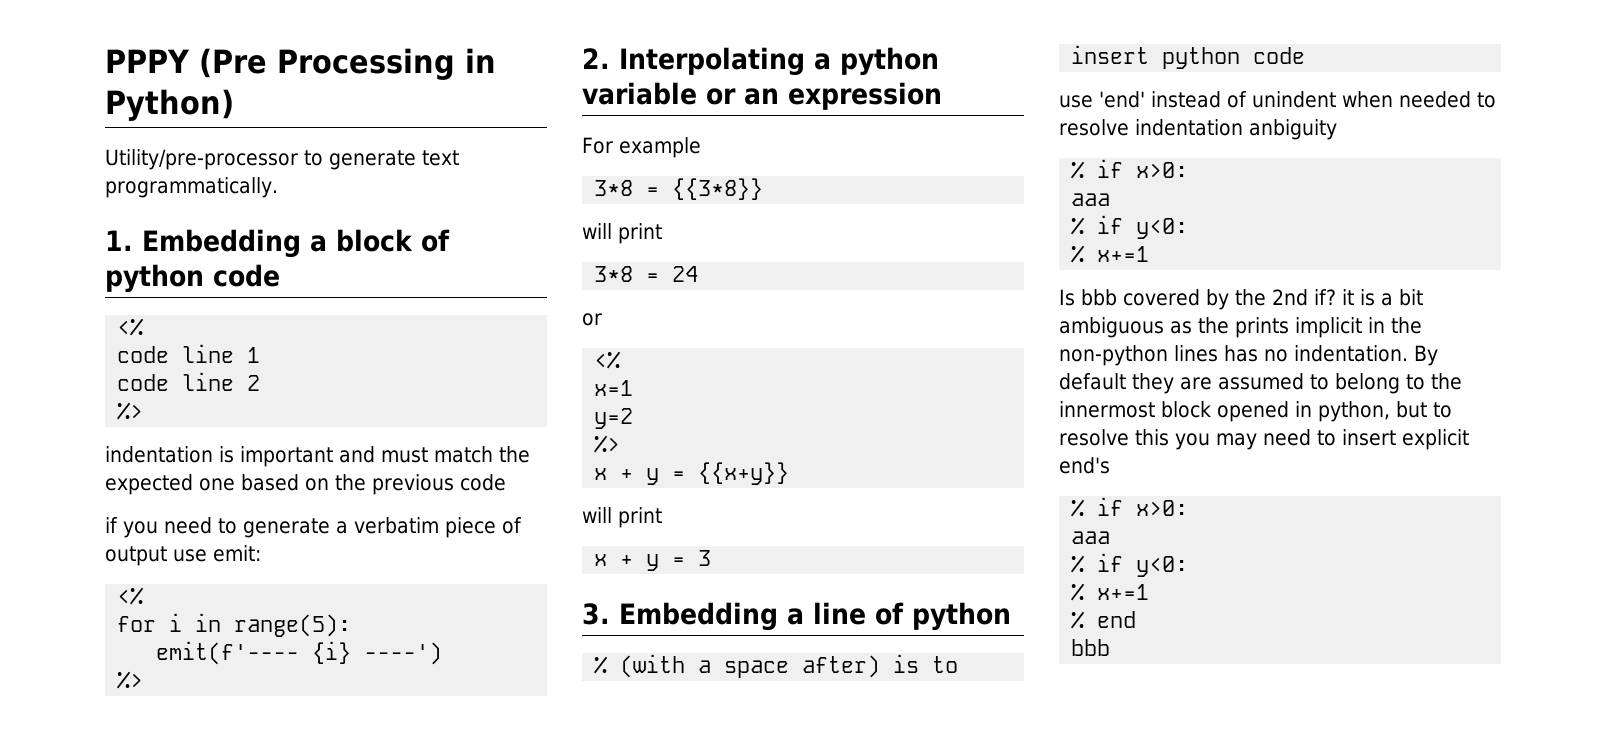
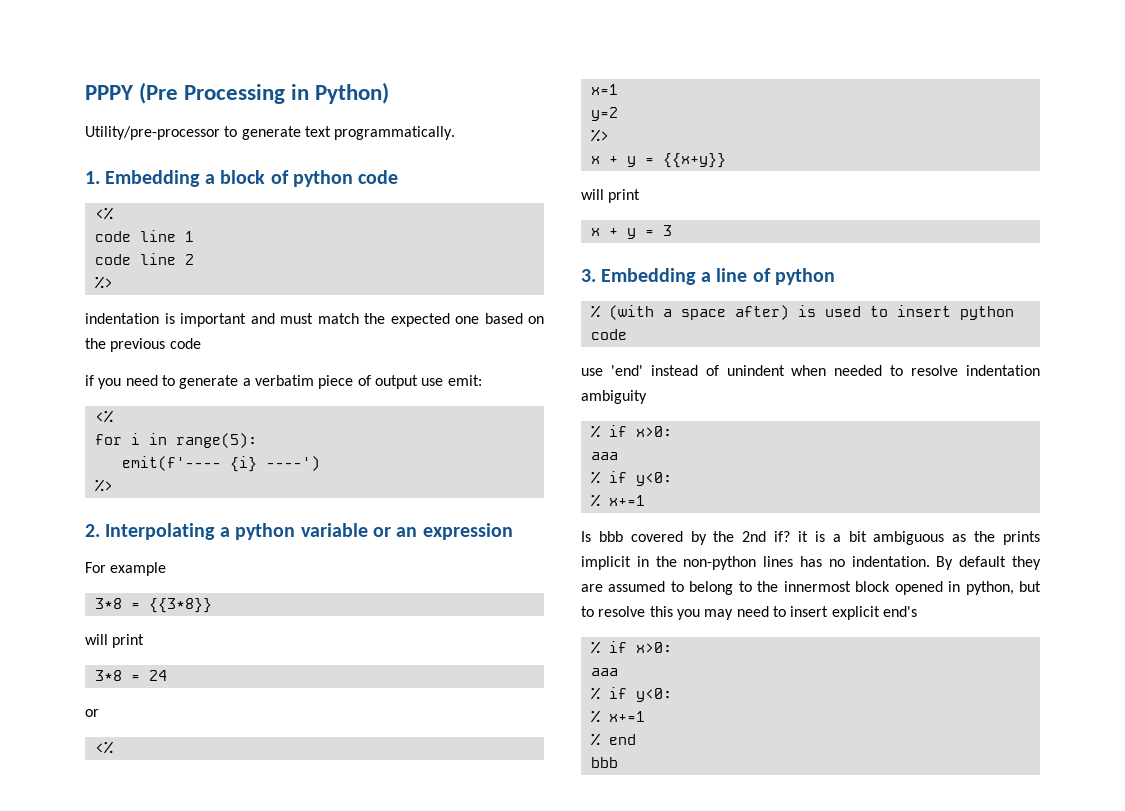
(920, 663) none -> [824,306,861,317] used
[1249,119,1337,140] anbiguity -> [581,390,647,404] ambiguity

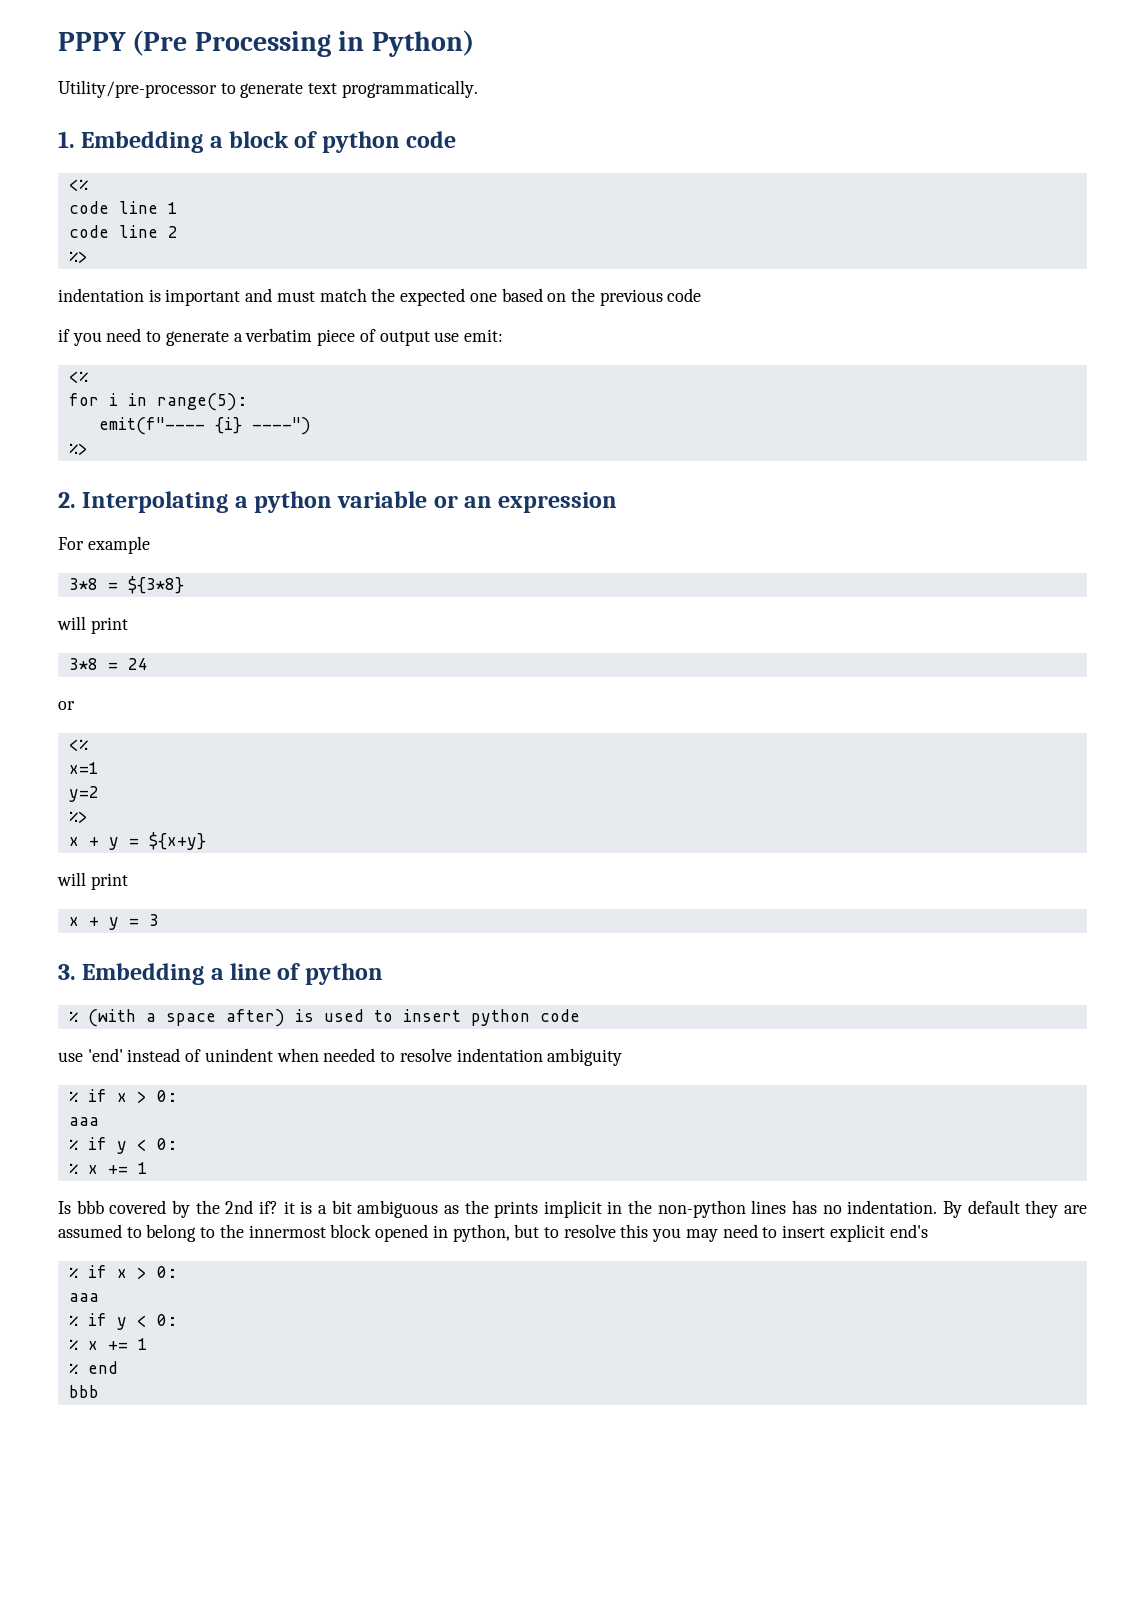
[121,456,320,472] emit(f'---- {i} ----') -> [98,417,311,435] emit(f"---- {i} ----")
[148,598,212,613] {{3*8}} -> [127,576,184,594] ${3*8}
[662,153,726,168] {{x+y}} -> [148,832,206,850] ${x+y}
[635,426,672,437] [590,452,618,460] [590,471,672,486] [590,494,645,507] x>0: // aaa // % if y<0: // % x+=1 -> [116,1090,177,1103] [68,1117,99,1126] [68,1137,177,1154] [68,1162,148,1174] x > 0: // aaa // % if y < 0: // % x += 1
[635,642,672,653] [590,668,618,676] [590,687,672,702] [590,710,645,723] x>0: // aaa // % if y<0: // % x+=1 -> [116,1266,177,1279] [68,1293,99,1302] [68,1313,177,1330] [68,1338,148,1350] x > 0: // aaa // % if y < 0: // % x += 1

